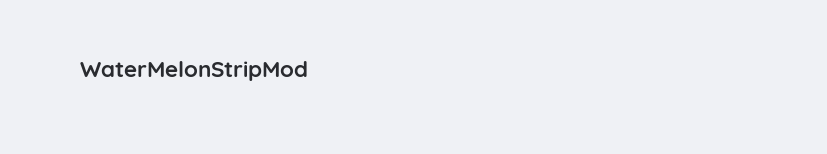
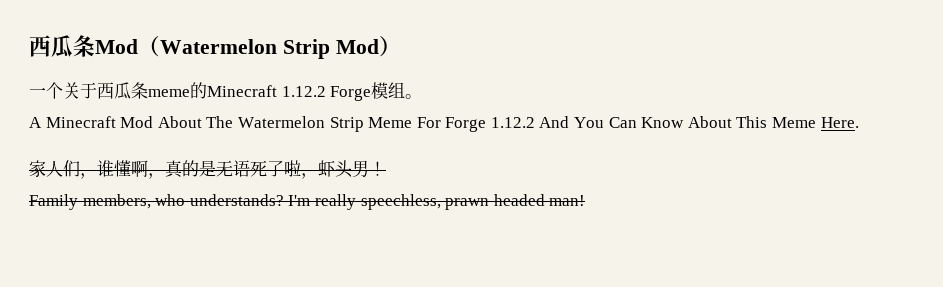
[80,61,308,81] WaterMelonStripMod -> [29,35,401,59] [29,82,423,101] [29,116,859,132] [29,160,386,179] [29,194,586,210] 西瓜条Mod（Watermelon Strip Mod） // 一个关于西瓜条meme的Minecraft 1.12.2 Forge模组。 // A Minecraft Mod About The Watermelon Strip Meme For Forge 1.12.2 And You Can Know About This Meme Here. // 家人们，谁懂啊，真的是无语死了啦，虾头男！ // Family members, who understands? I'm really speechless, prawn headed man!

